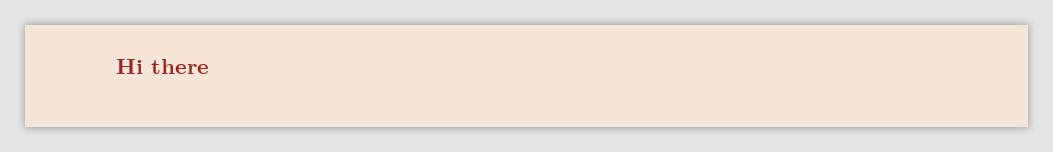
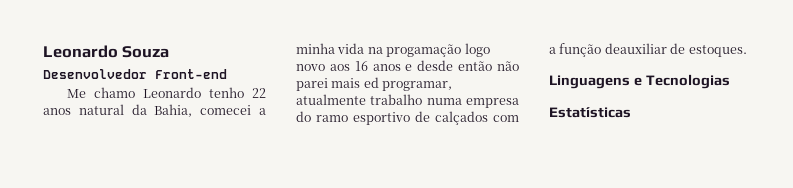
[116,59,209,74] Hi there -> [43,45,170,58] [43,69,227,79] [67,87,266,98] [43,104,266,117] [296,43,490,57] [296,60,519,71] [296,77,453,91] [296,94,519,108] [296,111,519,125] [549,43,747,57] [549,74,730,89] [549,107,631,118] Leonardo Souza // Desenvolvedor Front-end // Me chamo Leonardo tenho 22 anos natural da Bahia, comecei a minha vida na progamação logo novo aos 16 anos e desde então não parei mais ed programar, atualmente trabalho numa empresa do ramo esportivo de calçados com a função deauxiliar de estoques. // Linguagens e Tecnologias // Estatísticas

